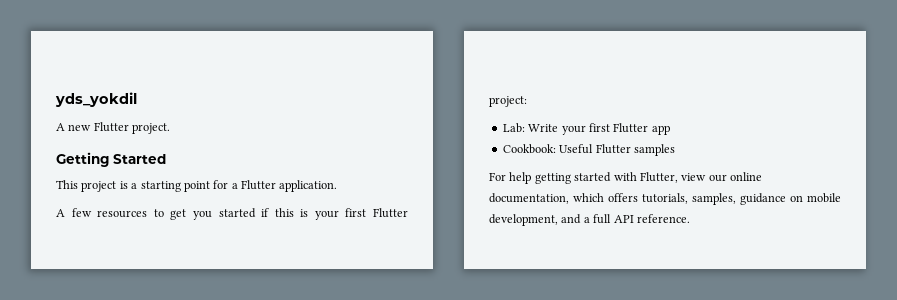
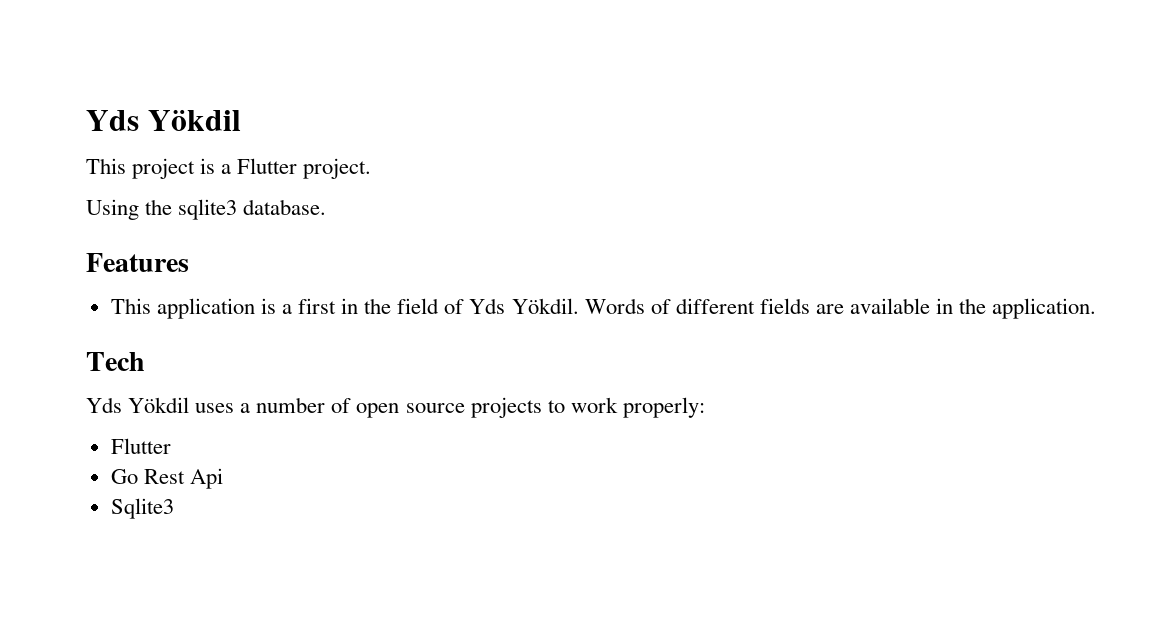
[55,92,137,107] [56,122,171,134] [56,152,166,167] [56,180,338,192] [56,208,408,220] [489,96,527,107] [502,123,670,135] [502,144,675,156] [489,172,762,184] [489,193,841,205] [489,214,690,226] yds_yokdil // A new Flutter project. // Getting Started // This project is a starting point for a Flutter application. // A few resources to get you started if this is your first Flutter project: // Lab: Write your first Flutter app // Cookbook: Useful Flutter samples // For help getting started with Flutter, view our online documentation, which offers tutorials, samples, guidance on mobile development, and a full API reference. -> [86,109,241,131] [86,158,372,179] [86,199,327,220] [86,253,189,272] [110,298,1097,319] [86,352,145,371] [86,397,705,418] [110,438,171,454] [110,468,223,489] [110,498,174,519] Yds Yökdil // This project is a Flutter project. // Using the sqlite3 database. // Features // This application is a first in the field of Yds Yökdil. Words of different fields are available in the application. // Tech // Yds Yökdil uses a number of open source projects to work properly: // Flutter // Go Rest Api // Sqlite3

